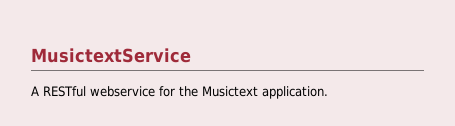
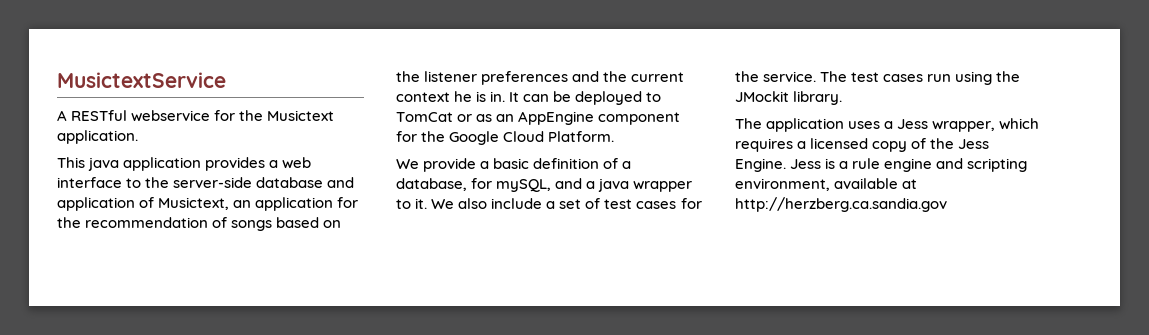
(328, 92) none -> [57,157,312,171] [57,177,355,188] [57,197,359,211] [57,217,342,231] [396,71,685,85] [396,91,662,105] [396,111,681,125] [396,131,615,145] [396,158,632,172] [396,178,693,192] [396,198,702,209] [735,71,1021,85] [735,91,843,105] [735,118,1040,132] [735,138,990,152] [735,158,1028,172] [735,178,918,191] [735,197,947,212] // This java application provides a web interface to the server-side database and application of Musictext, an application for the recommendation of songs based on the listener preferences and the current context he is in. It can be deployed to TomCat or as an AppEngine component for the Google Cloud Platform. // We provide a basic definition of a database, for mySQL, and a java wrapper to it. We also include a set of test cases for the service. The test cases run using the JMockit library. // The application uses a Jess wrapper, which requires a licensed copy of the Jess Engine. Jess is a rule engine and scripting environment, available at http://herzberg.ca.sandia.gov

